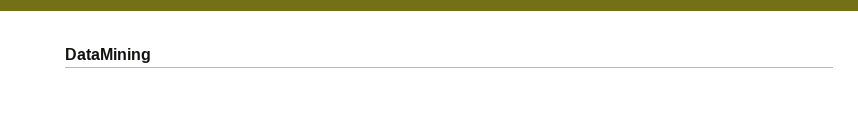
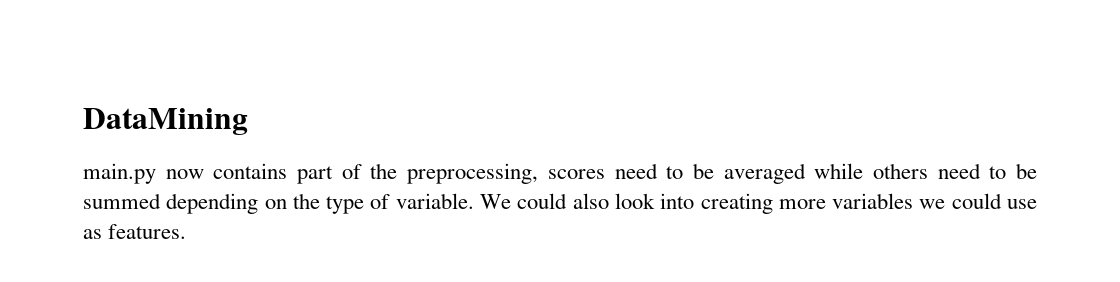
(151, 55) none -> [83,163,1037,184] [83,193,1037,214] [83,224,187,239] // main.py now contains part of the preprocessing, scores need to be averaged while others need to be summed depending on the type of variable. We could also look into creating more variables we could use as features.

